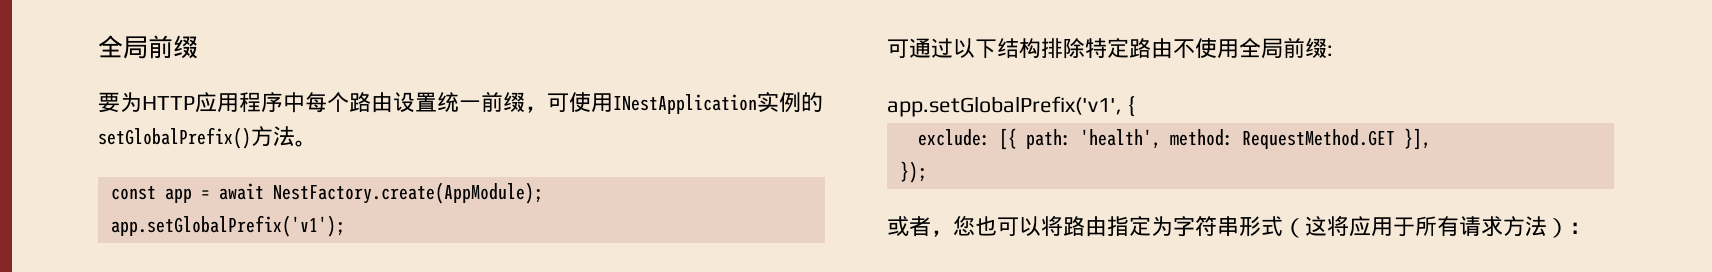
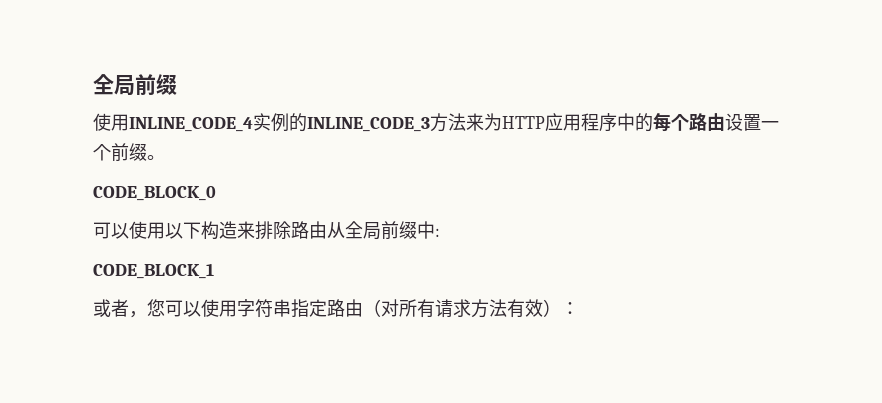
[98,92,120,113] 要 -> [93,113,484,132] 使用INLINE_CODE_4实例的INLINE_CODE_3方法来
(305, 102) none -> [635,113,653,132] 的
[437,91,823,114] [98,126,317,149] [110,182,543,204] [110,215,345,237] [887,37,1327,59] 统一前缀，可使用INestApplication实例的setGlobalPrefix()方法。 // const app = await NestFactory.create(AppModule); // app.setGlobalPrefix('v1'); // 可通过以下结构排除特定路由不使用全局前缀 -> [761,121,779,129] [93,143,165,161] [93,186,216,201] [93,221,435,240] 一个前缀。 // CODE_BLOCK_0 // 可以使用以下构造来排除路由从全局前缀中
[887,96,1135,117] [917,128,1431,150] [899,161,927,183] [887,215,1415,238] app.setGlobalPrefix('v1', { // exclude: [{ path: 'health', method: RequestMethod.GET }], // }); // 或者，您也可以将路由指定为字符串形式（这将应用于 -> [93,263,214,279] [93,299,399,318] CODE_BLOCK_1 // 或者，您可以使用字符串指定路由（对
(1547, 226) none -> [507,299,543,318] 有效

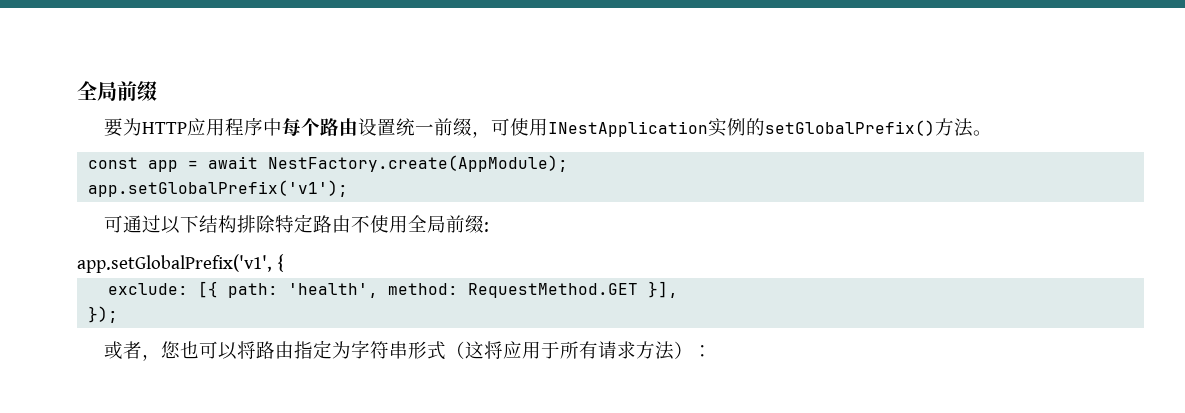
[93,113,484,132] 使用INLINE_CODE_4实例的INLINE_CODE_3方法来 -> [104,118,124,137] 要
[635,113,653,132] 的 -> (283, 127) none
[761,121,779,129] [93,143,165,161] [93,186,216,201] [93,221,435,240] 一个前缀。 // CODE_BLOCK_0 // 可以使用以下构造来排除路由从全局前缀中 -> [396,118,993,138] [88,155,569,172] [88,180,349,197] [104,214,485,234] 统一前缀，可使用INestApplication实例的setGlobalPrefix()方法。 // const app = await NestFactory.create(AppModule); // app.setGlobalPrefix('v1'); // 可通过以下结构排除特定路由不使用全局前缀
[93,263,214,279] [93,299,399,318] CODE_BLOCK_1 // 或者，您可以使用字符串指定路由（对 -> [77,254,284,273] [108,281,679,298] [88,306,119,323] [104,340,561,361] app.setGlobalPrefix('v1', { // exclude: [{ path: 'health', method: RequestMethod.GET }], // }); // 或者，您也可以将路由指定为字符串形式（这将应用于
[507,299,543,318] 有效 -> (675, 350) none

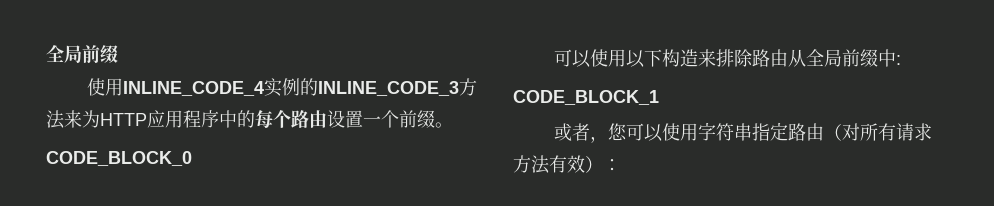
[104,118,124,137] 要 -> [86,78,477,97] [46,110,82,129] 使用INLINE_CODE_4实例的INLINE_CODE_3方法来
(283, 127) none -> [237,110,255,128] 的
[396,118,993,138] [88,155,569,172] [88,180,349,197] [104,214,485,234] 统一前缀，可使用INestApplication实例的setGlobalPrefix()方法。 // const app = await NestFactory.create(AppModule); // app.setGlobalPrefix('v1'); // 可通过以下结构排除特定路由不使用全局前缀 -> [363,110,453,128] [46,151,192,166] [553,49,896,68] 一个前缀。 // CODE_BLOCK_0 // 可以使用以下构造来排除路由从全局前缀中
[77,254,284,273] [108,281,679,298] [88,306,119,323] [104,340,561,361] app.setGlobalPrefix('v1', { // exclude: [{ path: 'health', method: RequestMethod.GET }], // }); // 或者，您也可以将路由指定为字符串形式（这将应用于 -> [513,90,659,105] [553,122,860,143] CODE_BLOCK_1 // 或者，您可以使用字符串指定路由（对
(675, 350) none -> [549,155,585,173] 有效

